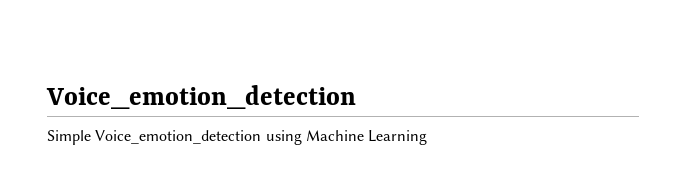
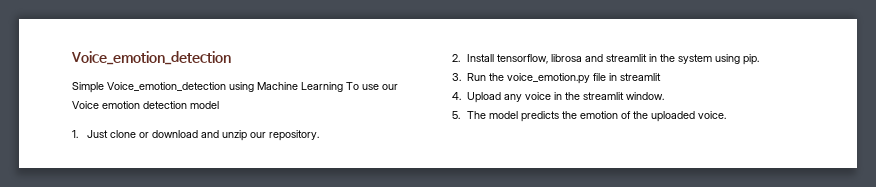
(428, 137) none -> [346,82,398,90] [72,101,219,109] [72,130,320,141] [452,54,760,65] [452,73,662,84] [452,92,665,103] [452,111,727,122] To use our Voice emotion detection model // 1. Just clone or download and unzip our repository. // 2. Install tensorflow, librosa and streamlit in the system using pip. // 3. Run the voice_emotion.py file in streamlit // 4. Upload any voice in the streamlit window. // 5. The model predicts the emotion of the uploaded voice.

